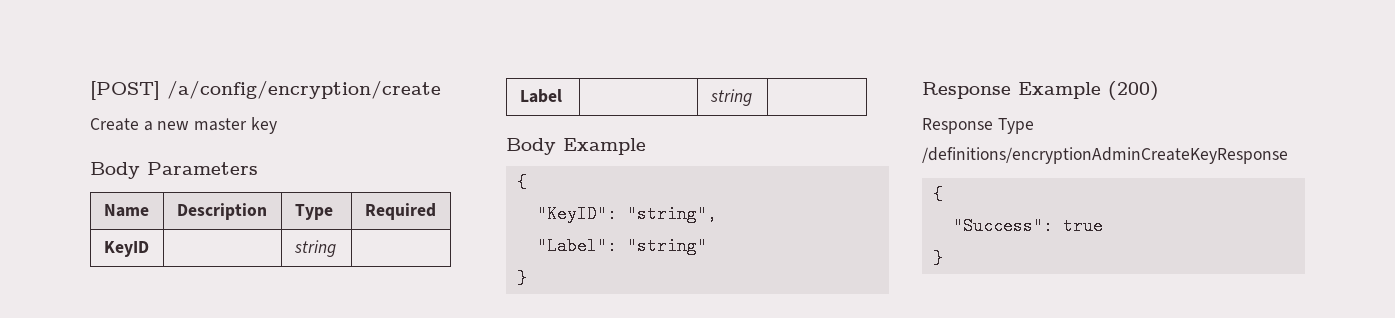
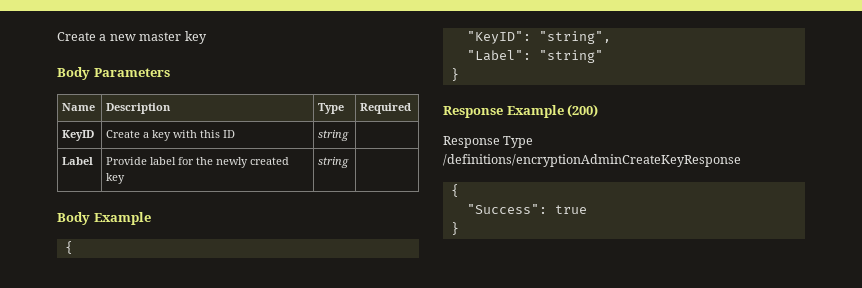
[90,80,441,100] [POST] /a/config/encryption/create // -> (57, 36) none
[293,240,336,257] [519,89,562,103] | string | // Label | -> [106,130,236,141] [318,130,350,141] [62,157,94,165] [106,157,290,168] [106,173,126,184] Create a key with this ID | string | // Label | Provide label for the newly created key

